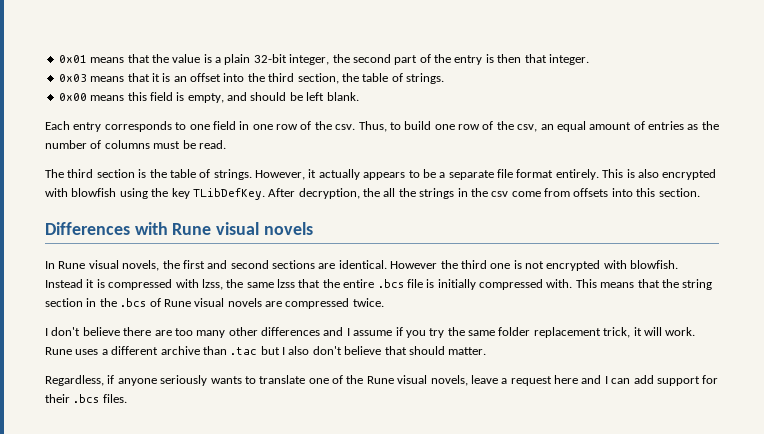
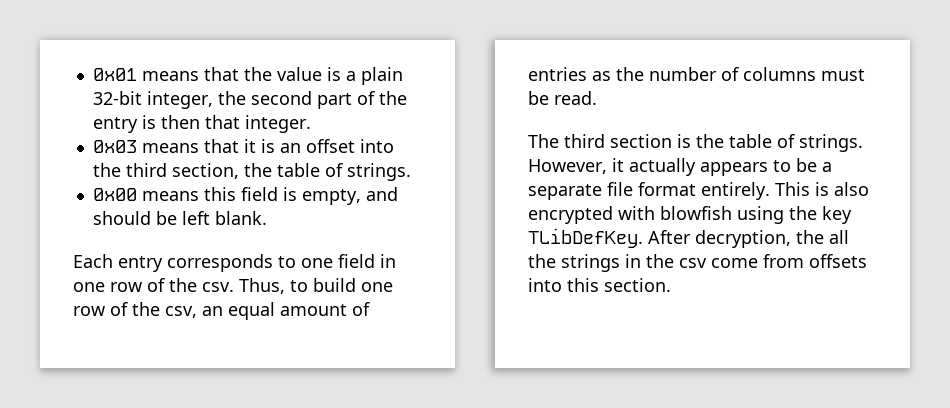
[45,222,313,235] [45,260,679,271] [45,279,713,290] [45,298,384,309] [45,327,696,338] [45,346,487,355] [45,375,719,386] [45,394,127,403] // Differences with Rune visual novels // In Rune visual novels, the first and second sections are identical. However the third one is not encrypted with blowfish. Instead it is compressed with lzss, the same lzss that the entire .bcs file is initially compressed with. This means that the string section in the .bcs of Rune visual novels are compressed twice. // I don't believe there are too many other differences and I assume if you try the same folder replacement trick, it will work. Rune uses a different archive than .tac but I also don't believe that should matter. // Regardless, if anyone seriously wants to translate one of the Rune visual novels, leave a request here and I can add support for their .bcs files. -> (671, 285) none

